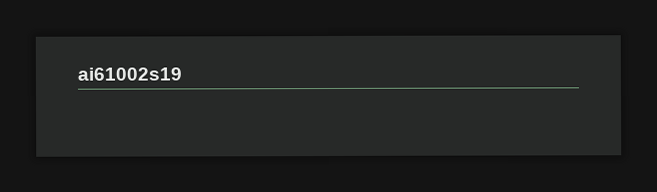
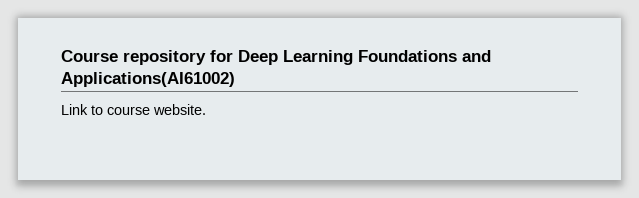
[77,67,182,81] ai61002s19 -> [61,50,491,65] [61,72,235,87] [61,104,206,115] Course repository for Deep Learning Foundations and Applications(AI61002) // Link to course website.

